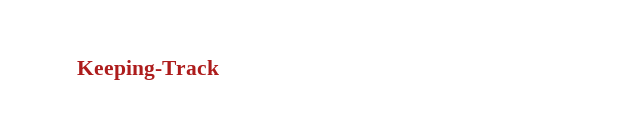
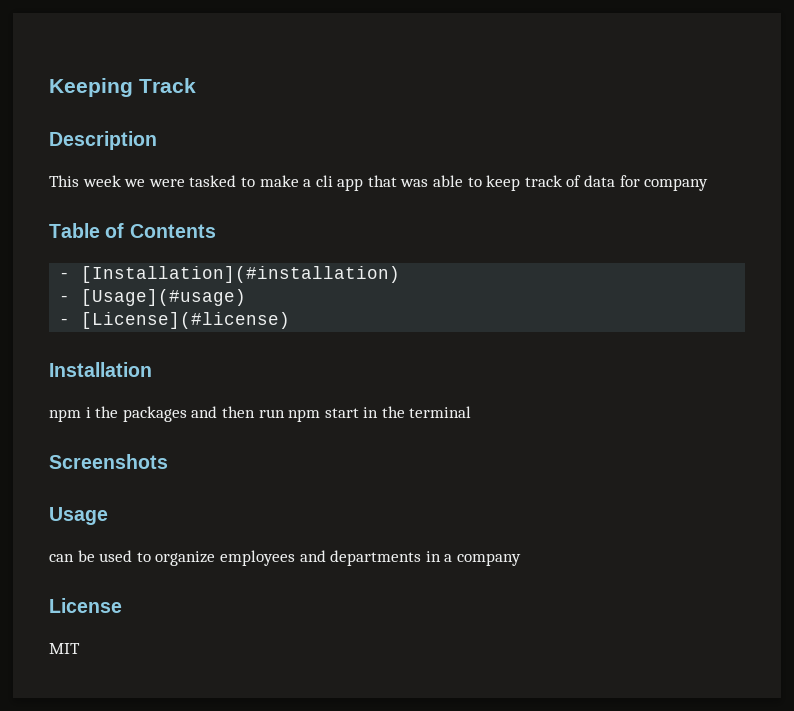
[77,60,219,80] Keeping-Track -> [49,78,196,97] [49,131,157,150] [49,175,709,191] [49,223,216,238] [59,266,401,283] [59,289,247,306] [59,312,291,329] [49,362,152,377] [49,406,472,422] [49,454,168,469] [49,507,108,525] [49,550,521,566] [49,598,122,613] [49,643,80,654] Keeping Track // Description // This week we were tasked to make a cli app that was able to keep track of data for company // Table of Contents // - [Installation](#installation) // - [Usage](#usage) // - [License](#license) // Installation // npm i the packages and then run npm start in the terminal // Screenshots // Usage // can be used to organize employees and departments in a company // License // MIT

